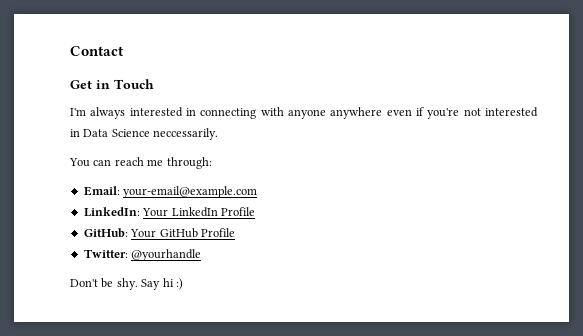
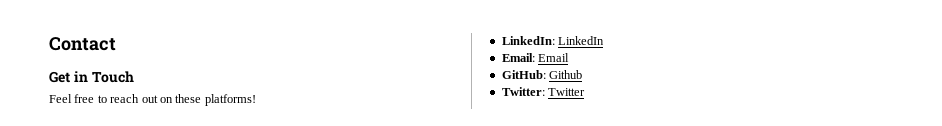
[70,107,538,119] [70,128,219,140] [69,157,212,169] [83,186,258,198] [83,207,255,217] [83,228,235,238] [83,249,202,261] [70,278,183,290] I'm always interested in connecting with anyone anywhere even if you're not interested in Data Science neccessarily. // You can reach me through: // Email: your-email@example.com // LinkedIn: Your LinkedIn Profile // GitHub: Your GitHub Profile // Twitter: @yourhandle // Don't be shy. Say hi :) -> [49,94,256,106] [501,36,605,45] [501,53,570,62] [501,70,583,79] [501,87,586,96] Feel free to reach out on these platforms! // LinkedIn: LinkedIn // Email: Email // GitHub: Github // Twitter: Twitter

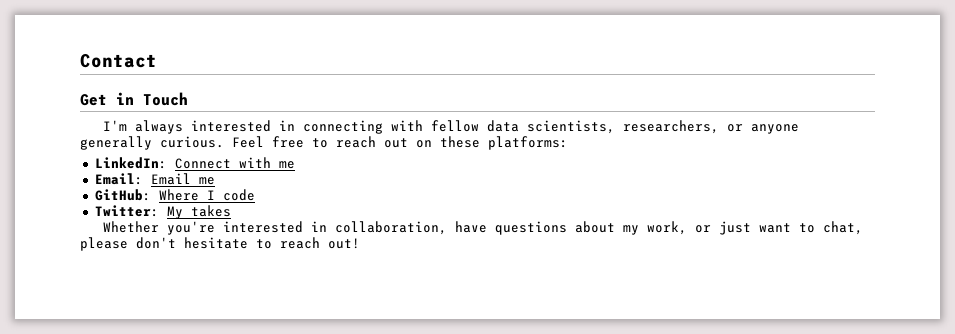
(134, 77) none -> [103,120,800,134] [80,136,224,150] I'm always interested in connecting with fellow data scientists, researchers, or anyone generally curious.
[204,94,256,106] platforms! -> [488,136,568,150] platforms:
[558,36,605,45] LinkedIn -> [174,157,295,169] Connect with me
(570, 57) none -> [198,177,215,185] me
[549,70,583,79] [501,87,586,96] Github // Twitter: Twitter -> [158,189,255,201] [94,205,231,219] [103,221,864,235] [80,237,360,251] Where I code // Twitter: My takes // Whether you're interested in collaboration, have questions about my work, or just want to chat, please don't hesitate to reach out!

